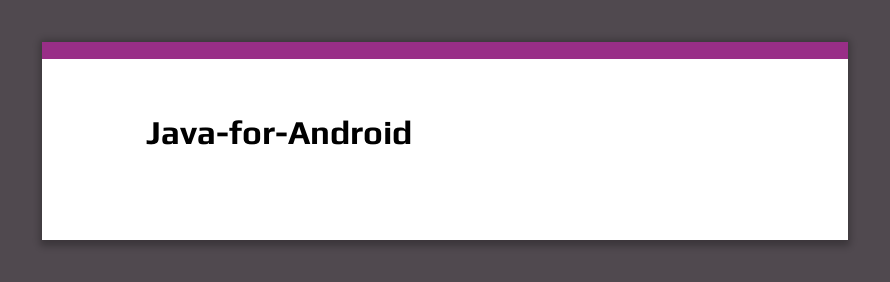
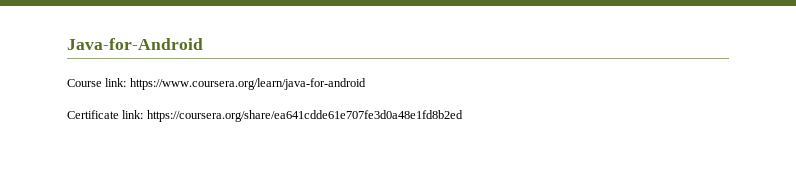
(412, 132) none -> [67,78,366,90] [67,110,463,122] // Course link: https://www.coursera.org/learn/java-for-android // Certificate link: https://coursera.org/share/ea641cdde61e707fe3d0a48e1fd8b2ed

